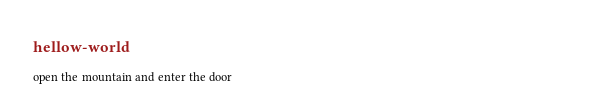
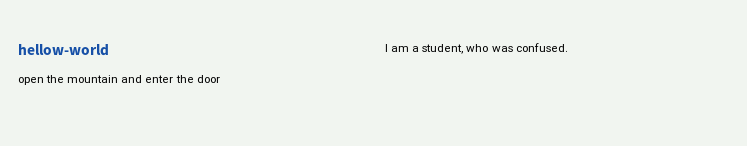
(233, 77) none -> [385,43,568,54] // I am a student, who was confused.

